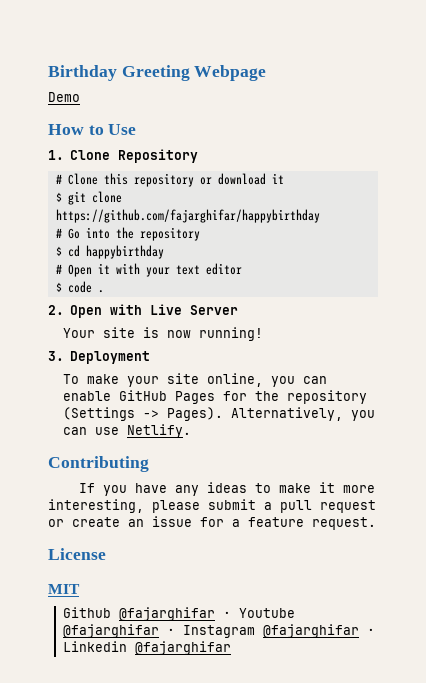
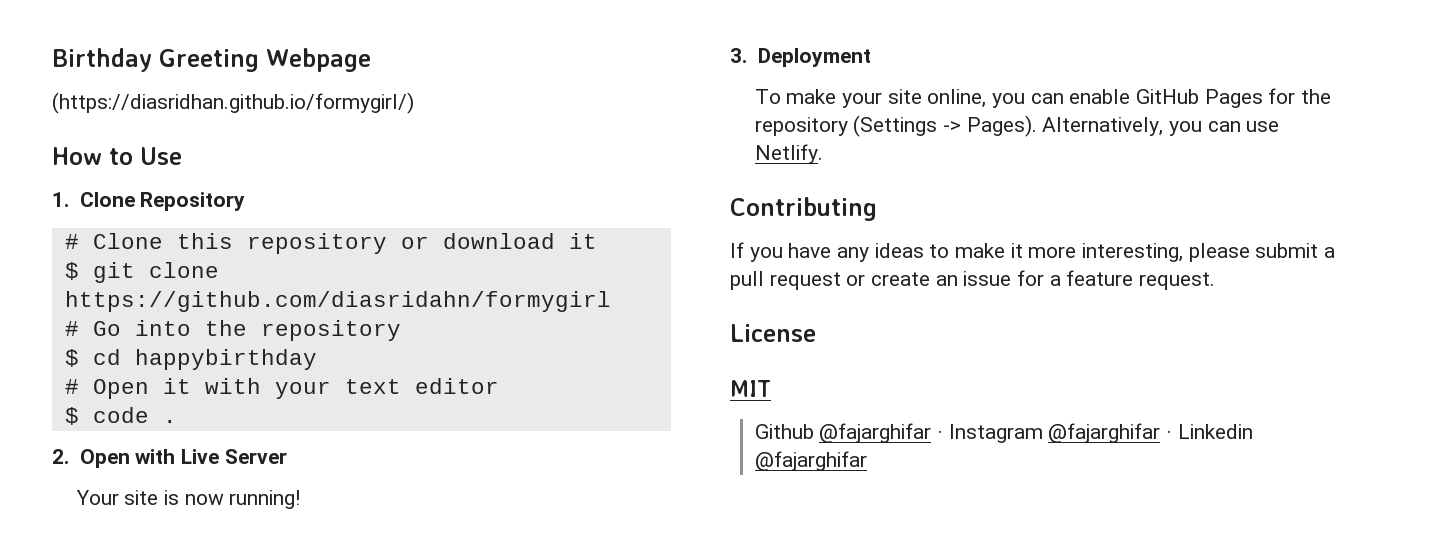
[48,92,80,102] Demo -> [52,92,414,114] (https://diasridhan.github.io/formygirl/)
[55,209,320,223] https://github.com/fajarghifar/happybirthday -> [64,291,611,312] https://github.com/diasridahn/formygirl
[238,608,295,618] [62,624,175,638] Youtube @fajarghifar · -> (943, 434) none

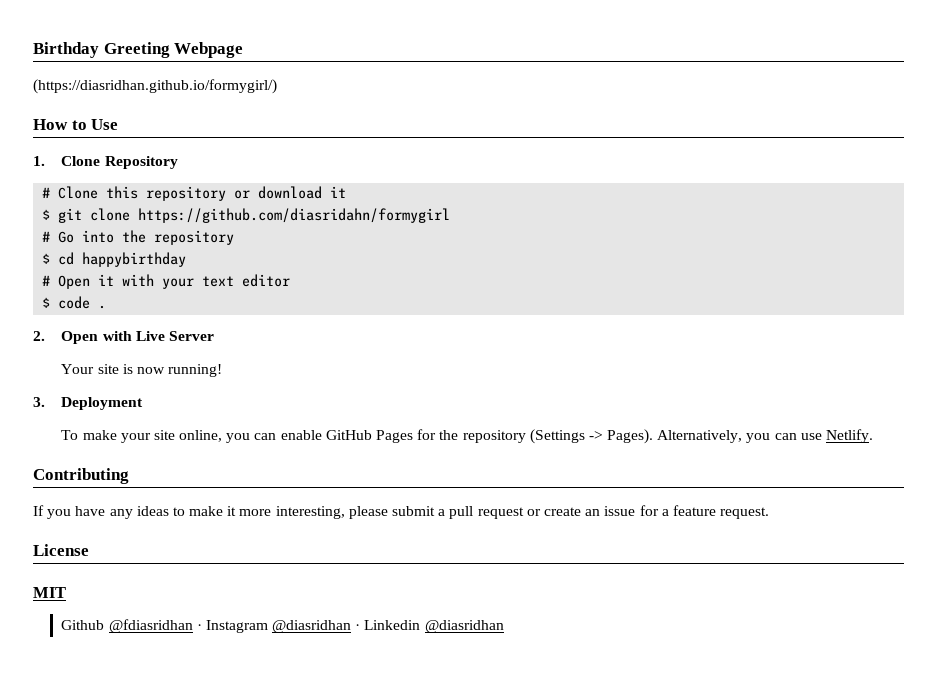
[819,423,932,443] @fajarghifar -> [108,619,193,633] @fdiasridhan
[1048,423,1161,443] @fajarghifar -> [272,620,352,633] @diasridhan
[754,451,867,471] @fajarghifar -> [424,620,504,633] @diasridhan

